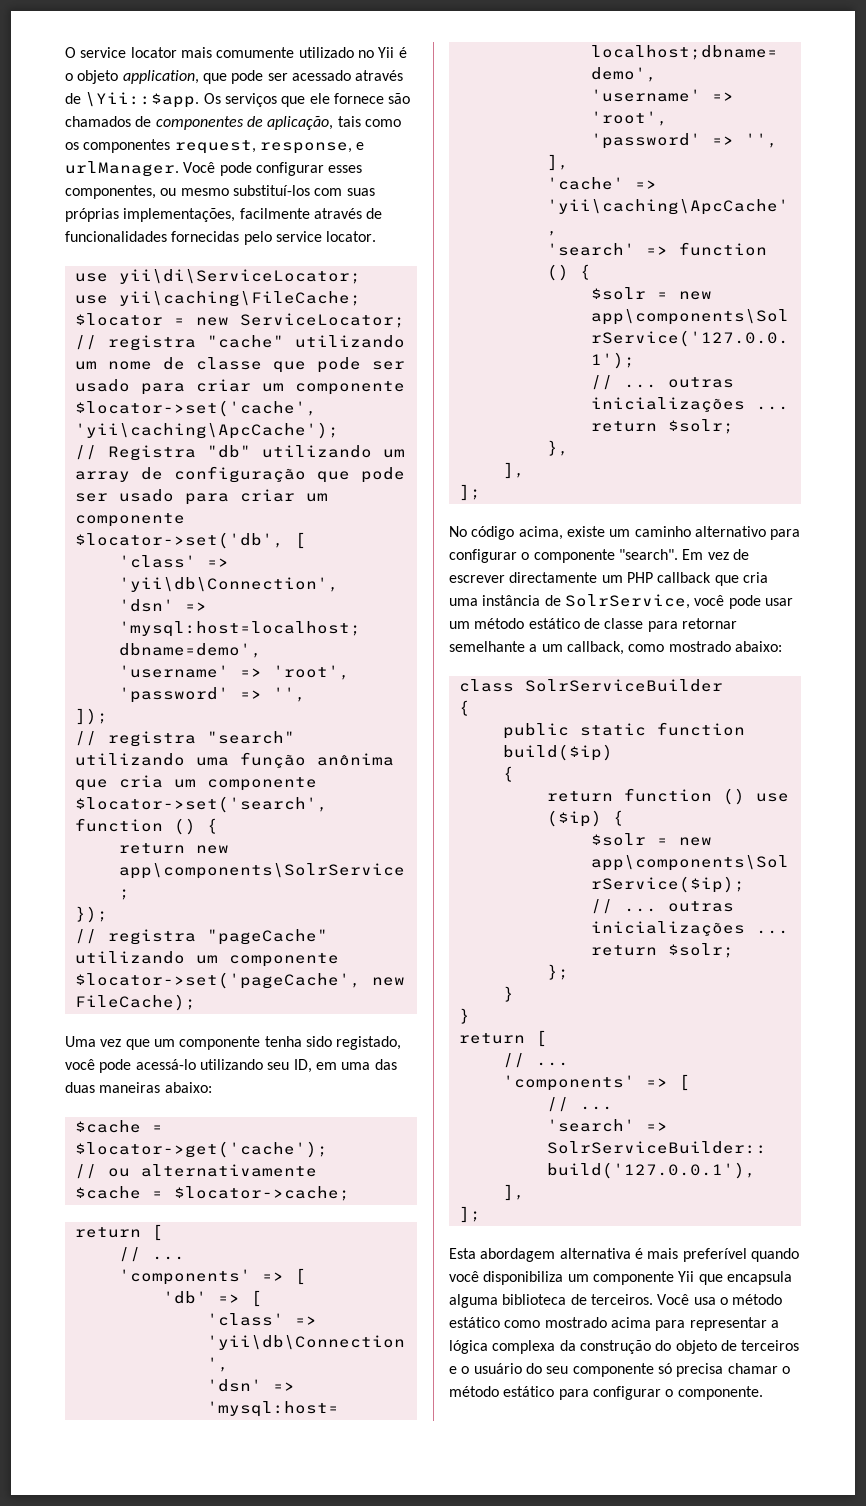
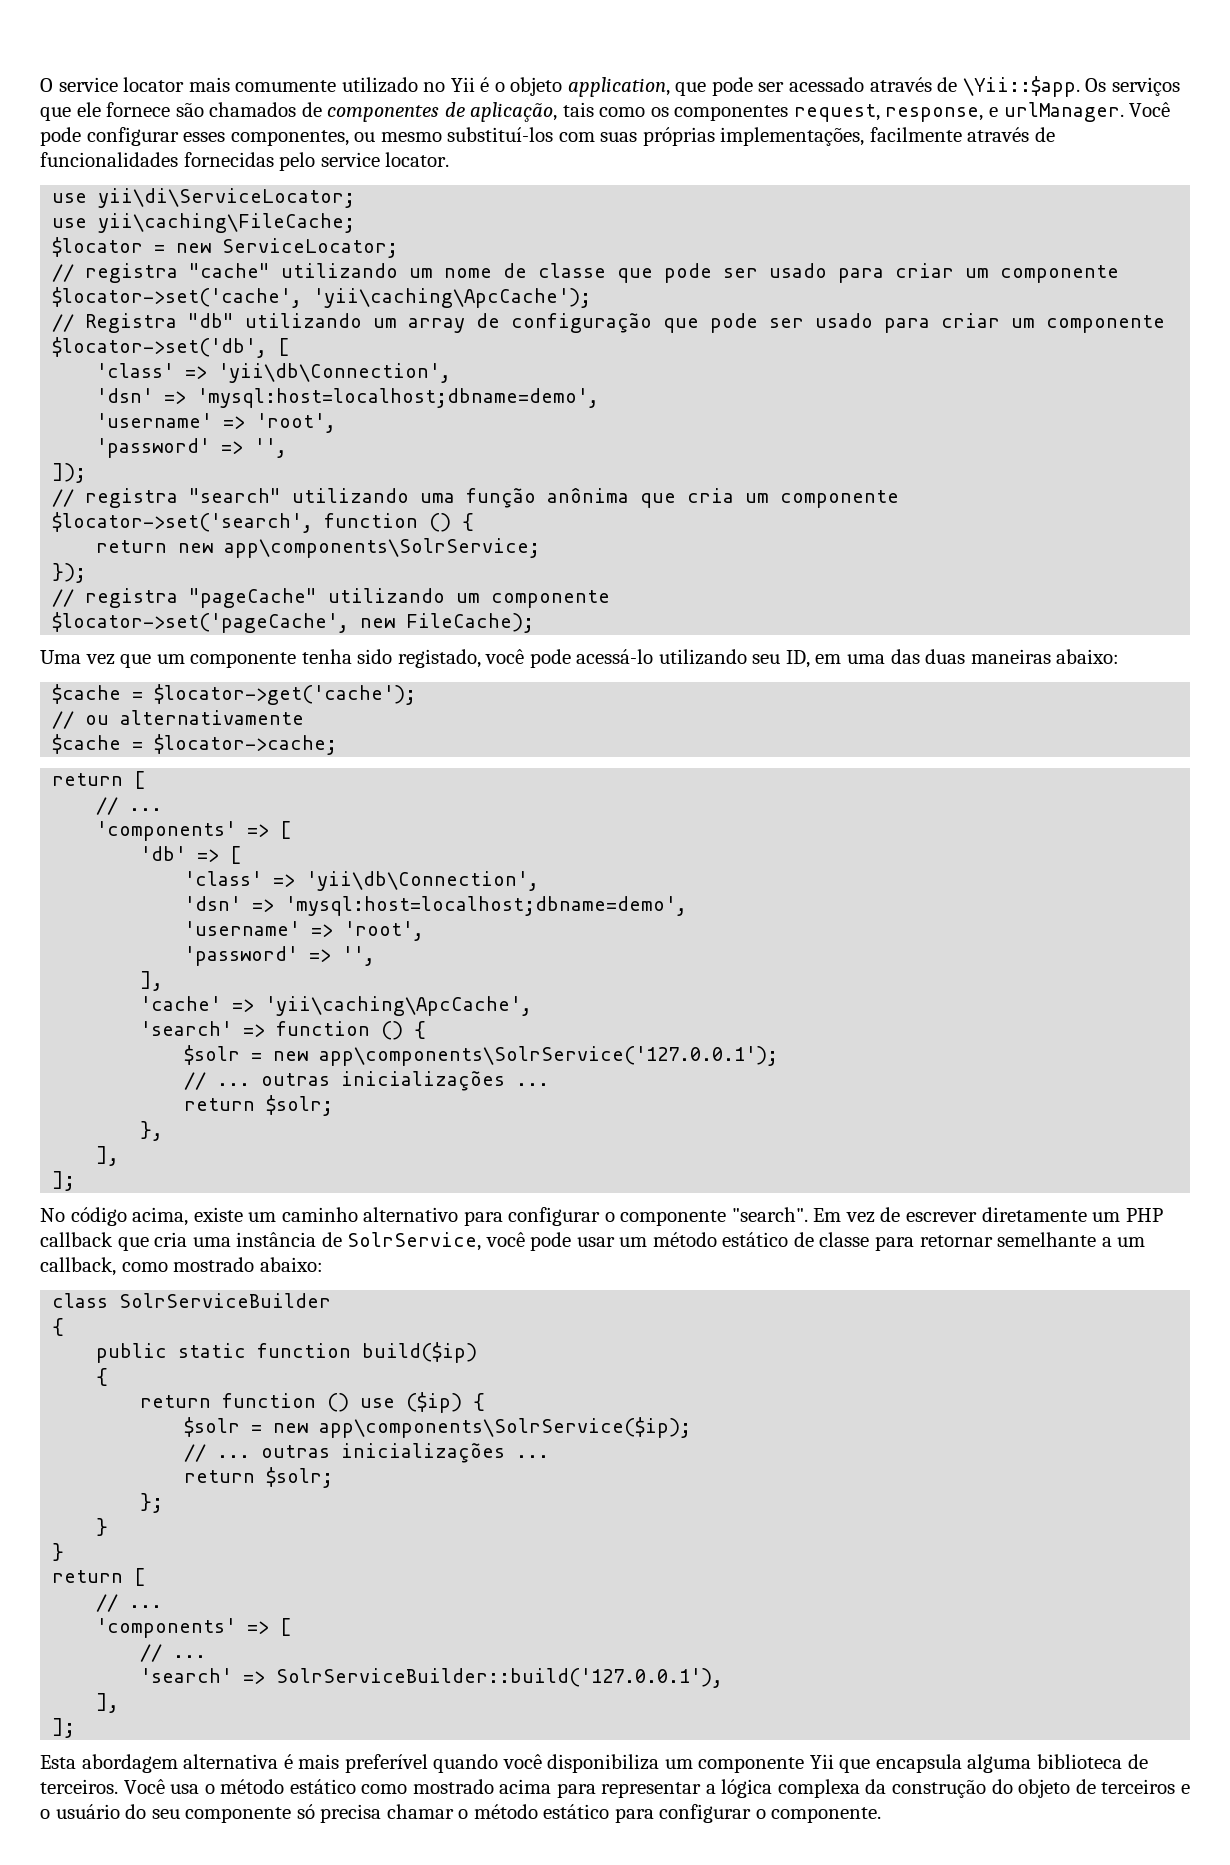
[509,572,598,583] directamente -> [981,1207,1087,1222] diretamente

